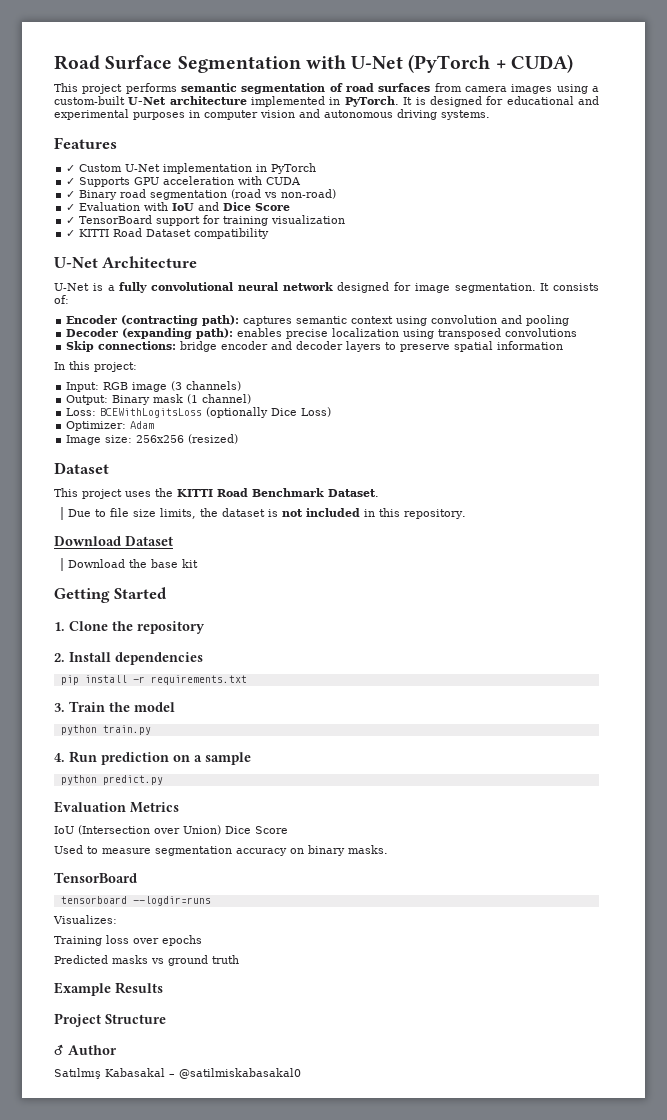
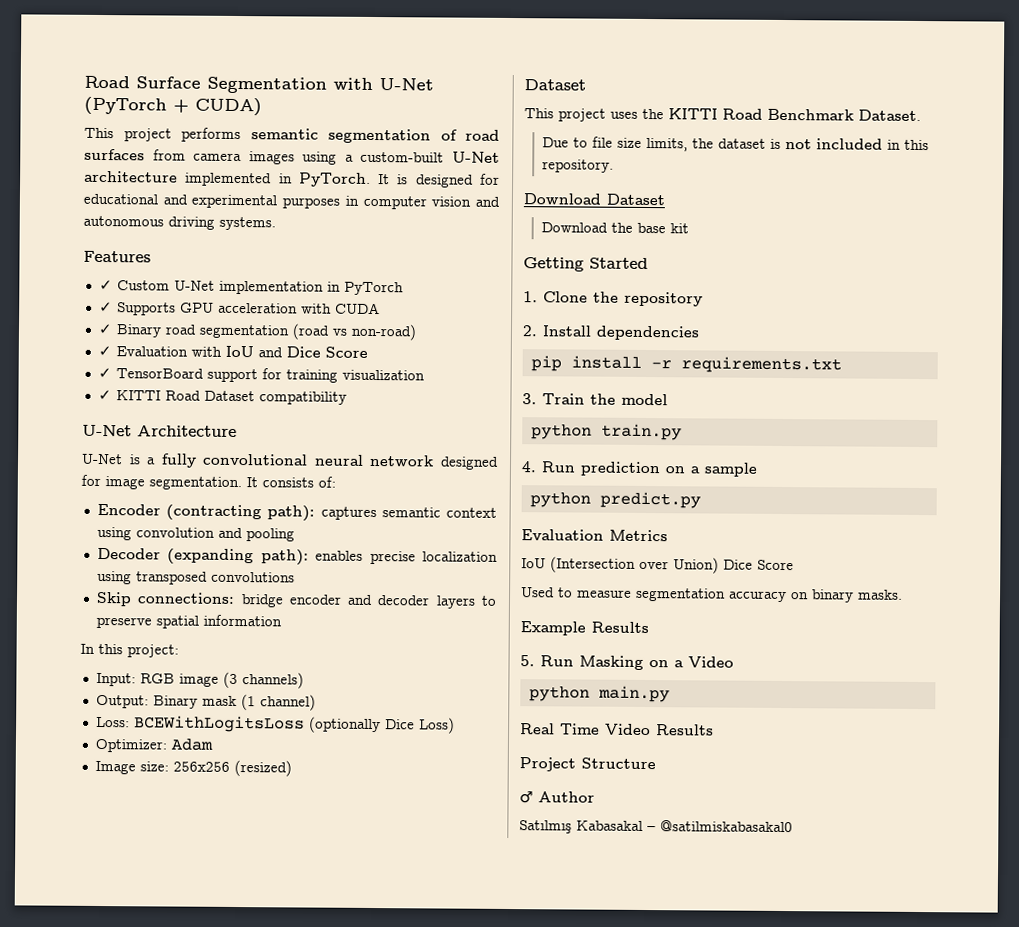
[54,872,137,883] [60,896,211,906] [53,915,117,924] [54,935,202,946] [54,955,239,966] [54,982,111,996] TensorBoard // tensorboard --logdir=runs // Visualizes: // Training loss over epochs // Predicted masks vs ground truth // Example -> [520,621,649,636] [520,655,734,670] [528,685,670,703] [520,723,651,736] Example Results // 5. Run Masking on a Video // python main.py // Real Time Video

